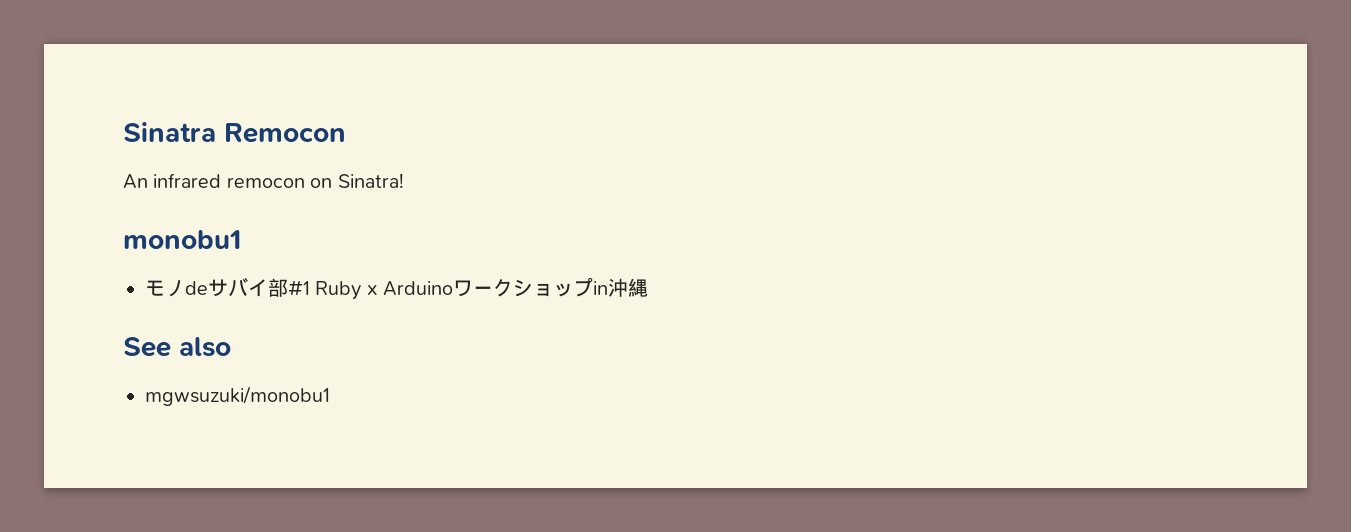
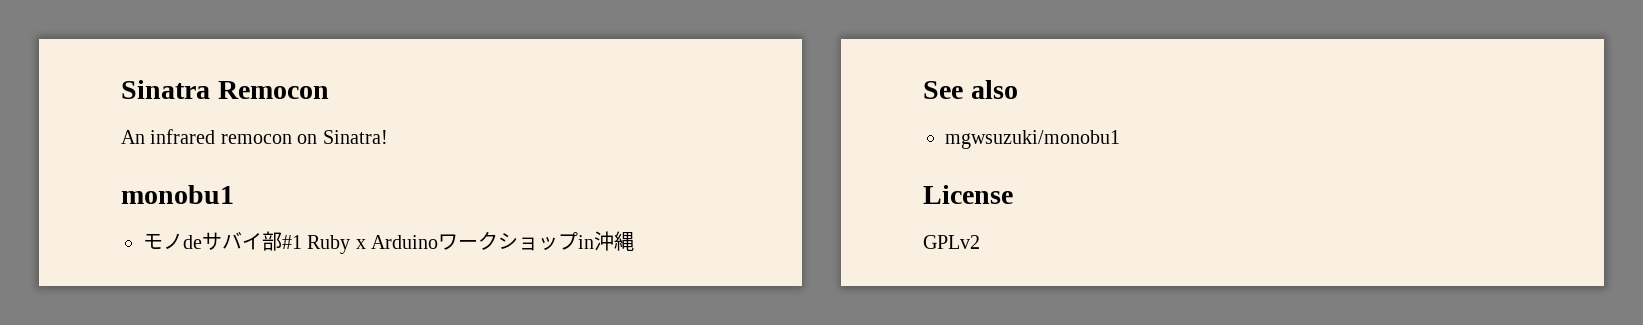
(330, 396) none -> [923,185,1013,204] [923,235,980,249] // License // GPLv2

